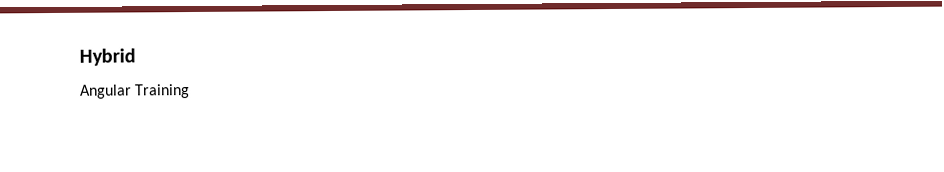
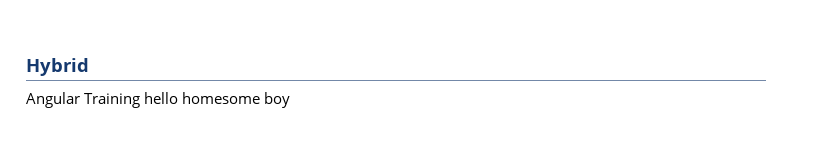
(191, 91) none -> [144,92,291,108] hello homesome boy

